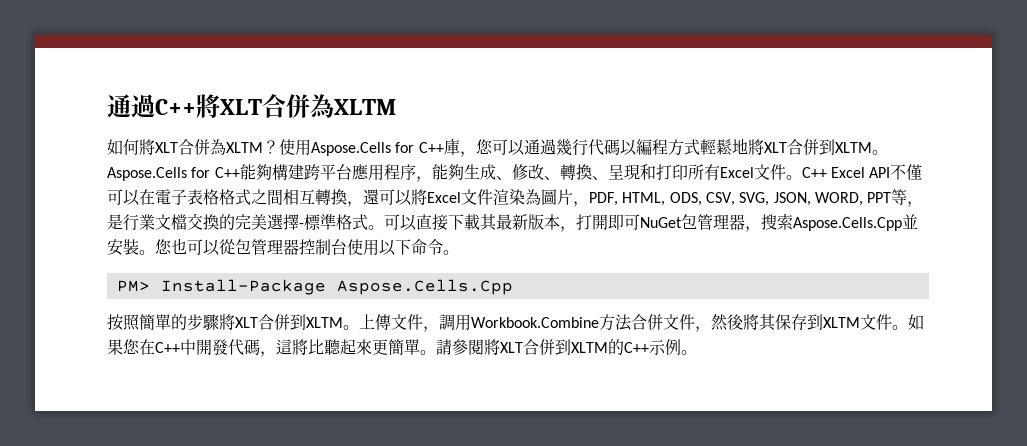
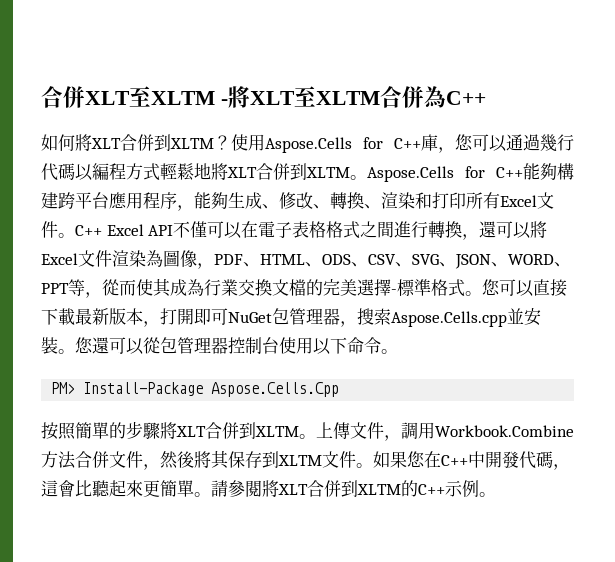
[107,94,396,118] 通過C++將XLT合併為XLTM -> [41,86,486,108] 合併XLT至XLTM -將XLT至XLTM合併為C++
[210,139,226,155] 為 -> [154,134,171,151] 到
[607,164,640,180] 呈現 -> [381,192,415,209] 渲染
[283,189,315,205] 相互 -> [394,221,429,238] 進行
[557,189,924,207] [107,213,219,231] 片，PDF, HTML, ODS, CSV, SVG, JSON, WORD, PPT等，是行業文檔交換 -> [180,250,571,269] [41,278,306,298] 像，PDF、HTML、ODS、CSV、SVG、JSON、WORD、PPT等，從而使其成為行業交換文檔
(384, 227) none -> [482,279,500,295] 您
[480,214,497,231] 其 -> (75, 317) none
[793,217,902,231] Aspose.Cells.Cpp -> [391,311,507,327] Aspose.Cells.cpp
[171,238,187,254] 也 -> [92,337,109,354] 還
[292,339,308,355] 將 -> [58,480,75,497] 會

